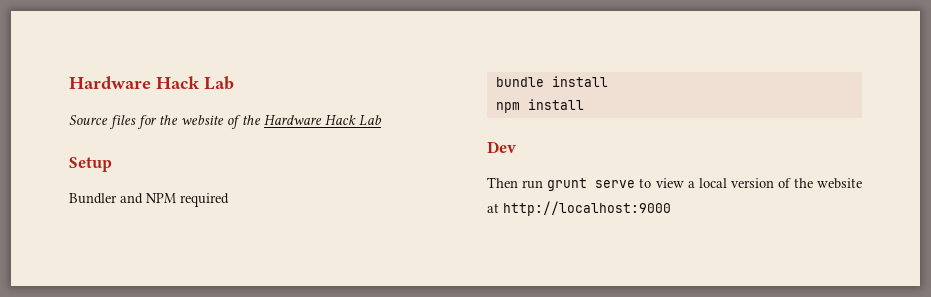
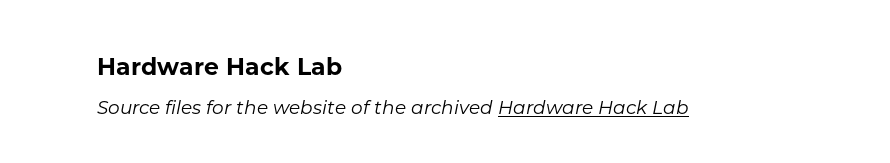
[264,115,382,126] [69,157,112,172] [69,193,229,207] [495,76,608,87] [495,99,584,113] [487,141,516,153] [487,177,862,191] [487,201,671,216] Hardware Hack Lab // Setup // Bundler and NPM required // bundle install // npm install // Dev // Then run grunt serve to view a local version of the website at http://localhost:9000 -> [411,100,689,114] archived Hardware Hack Lab

